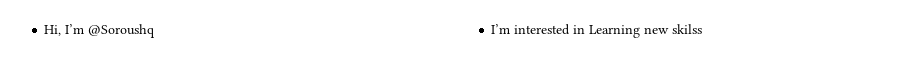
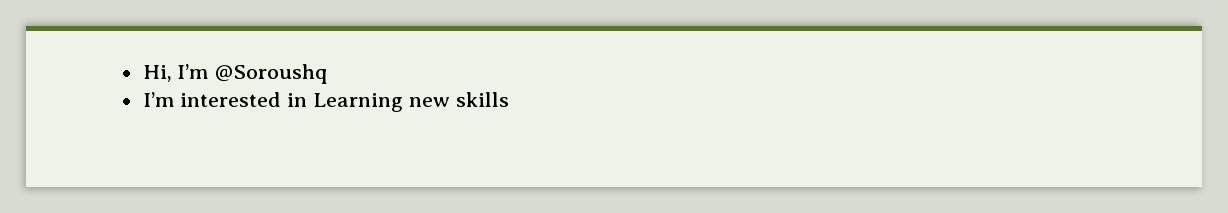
[672,24,703,34] skilss -> [455,92,509,107] skills

